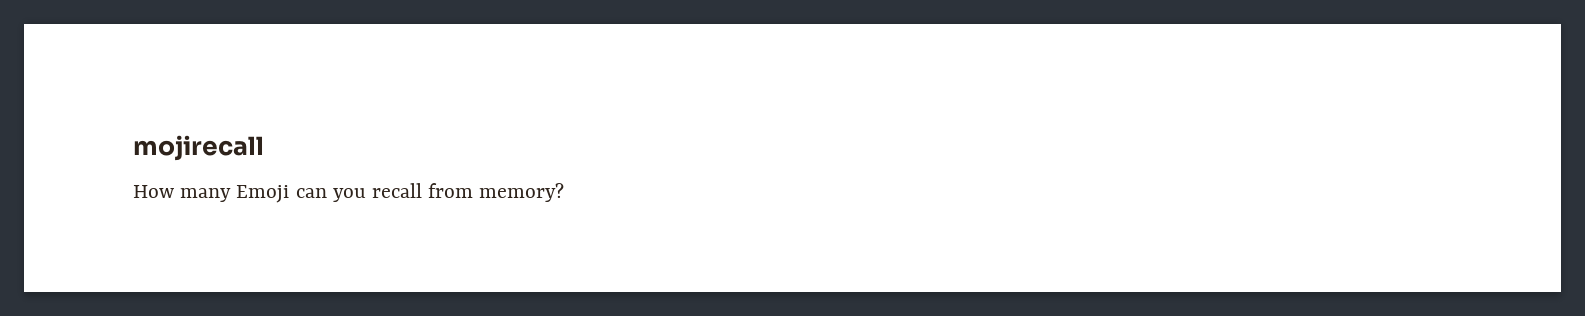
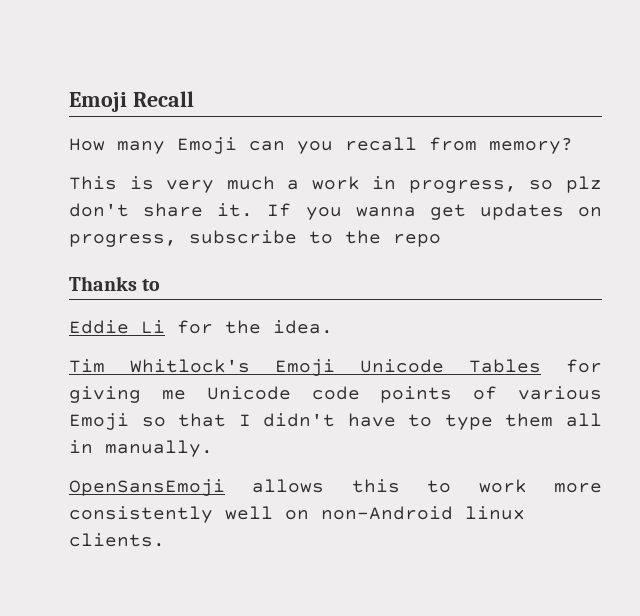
[133,135,264,161] mojirecall -> [69,91,194,112] Emoji Recall
(565, 192) none -> [69,176,602,193] [69,203,602,220] [69,230,441,247] [69,276,161,291] [69,320,333,334] [69,359,602,376] [69,386,602,403] [69,413,602,430] [69,440,213,457] [69,479,602,496] [69,506,525,523] [69,533,165,547] // This is very much a work in progress, so plz don't share it. If you wanna get updates on progress, subscribe to the repo // Thanks to // Eddie Li for the idea. // Tim Whitlock's Emoji Unicode Tables for giving me Unicode code points of various Emoji so that I didn't have to type them all in manually. // OpenSansEmoji allows this to work more consistently well on non-Android linux clients.

